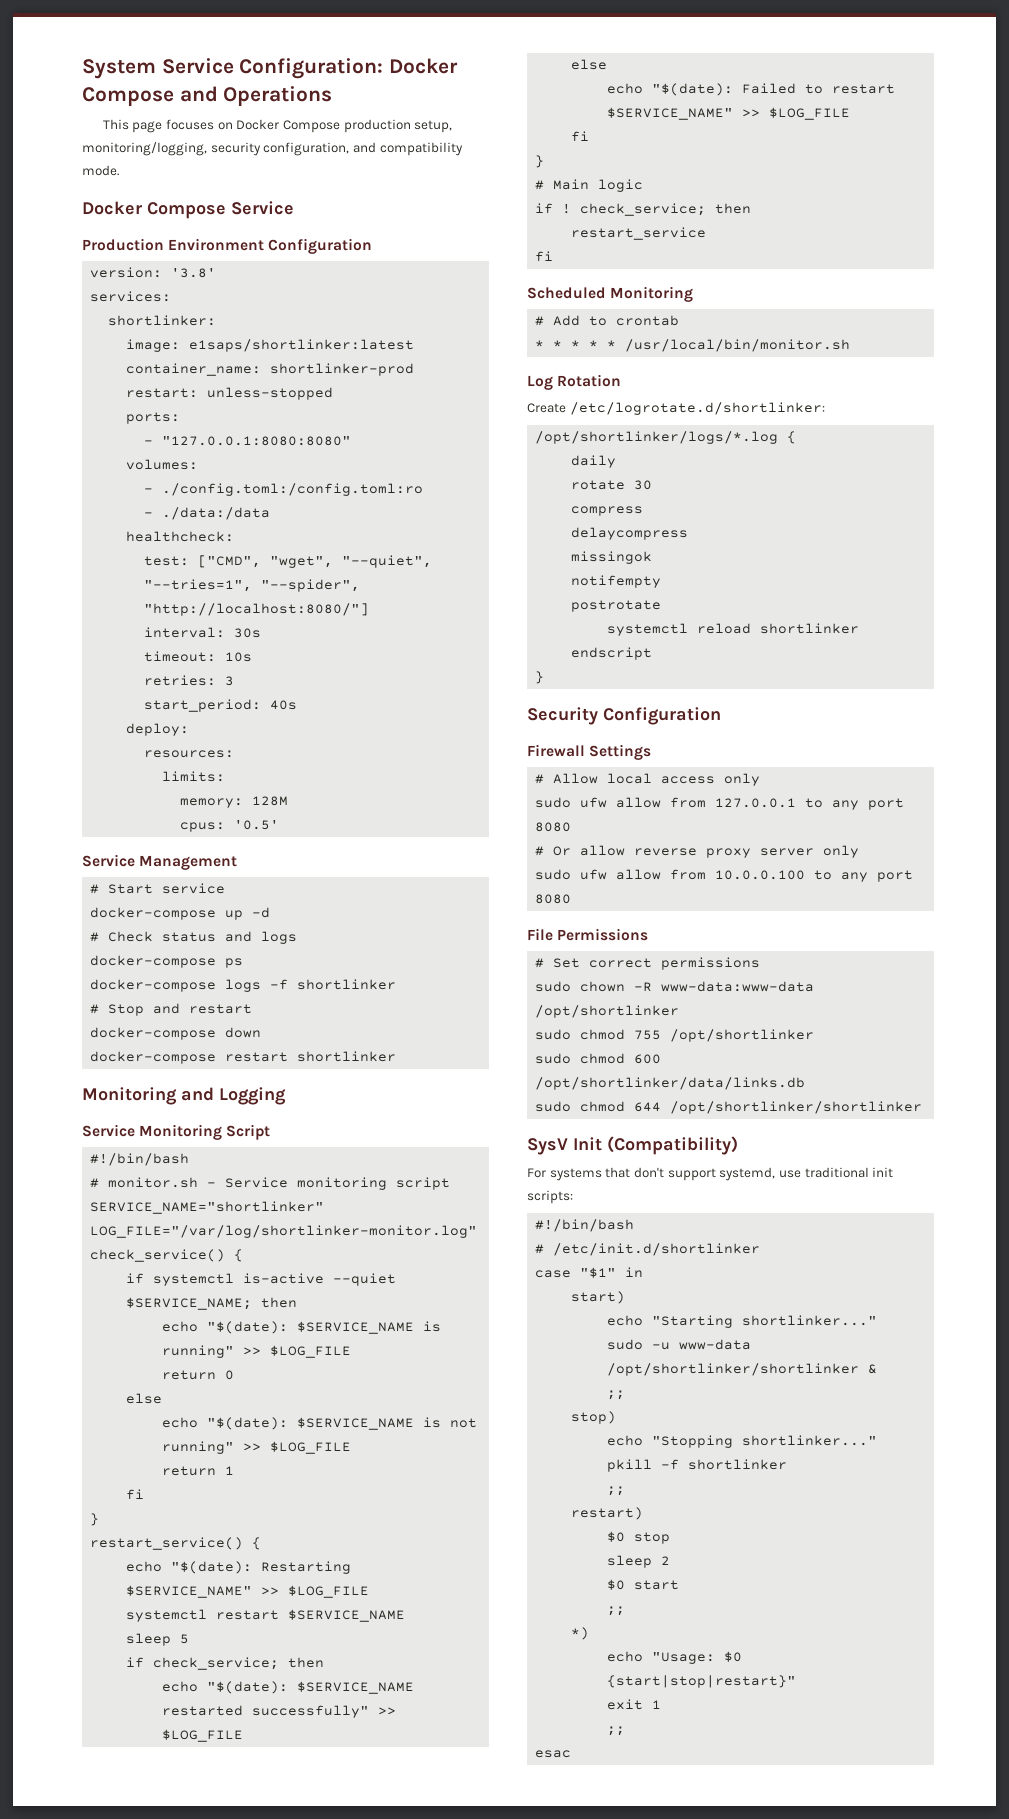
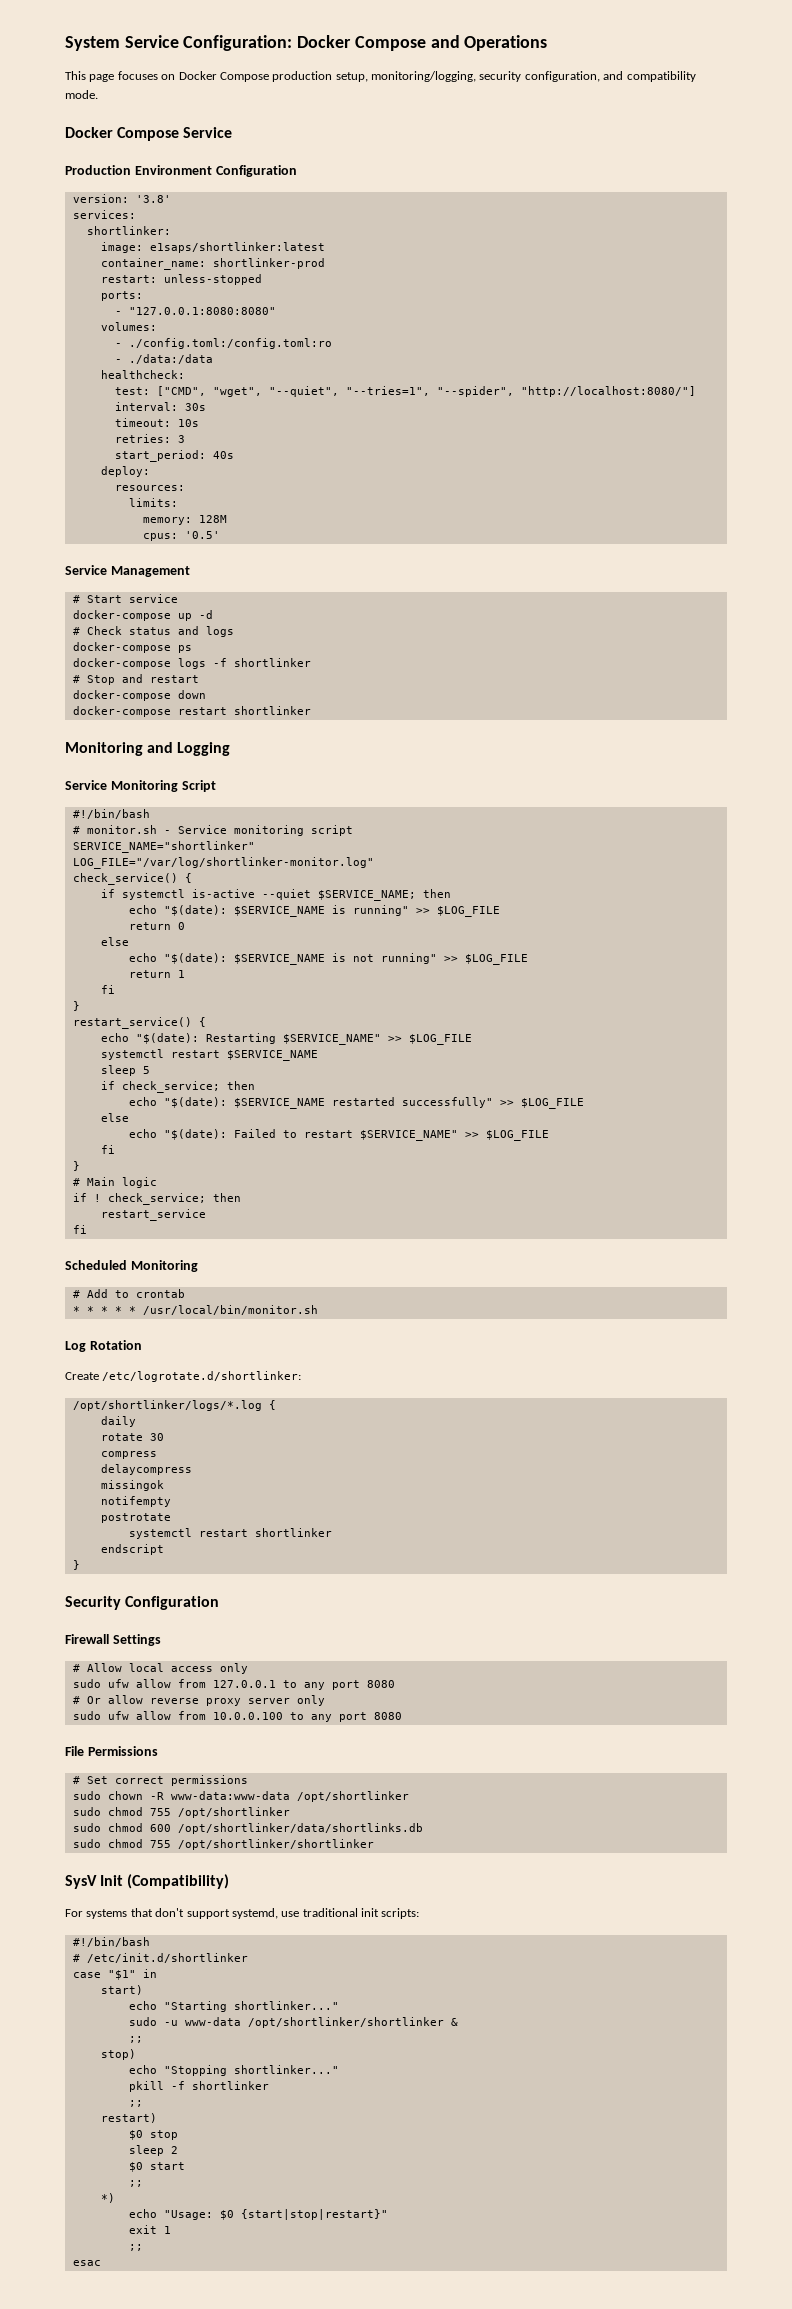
[697,623,752,634] reload -> [198,1529,248,1537] restart
[535,1077,806,1090] [535,1101,662,1112] /opt/shortlinker/data/links.db // sudo chmod 644 -> [177,1823,423,1834] [72,1839,171,1848] /opt/shortlinker/data/shortlinks.db // sudo chmod 755

